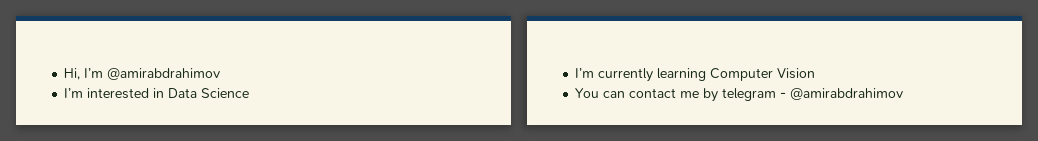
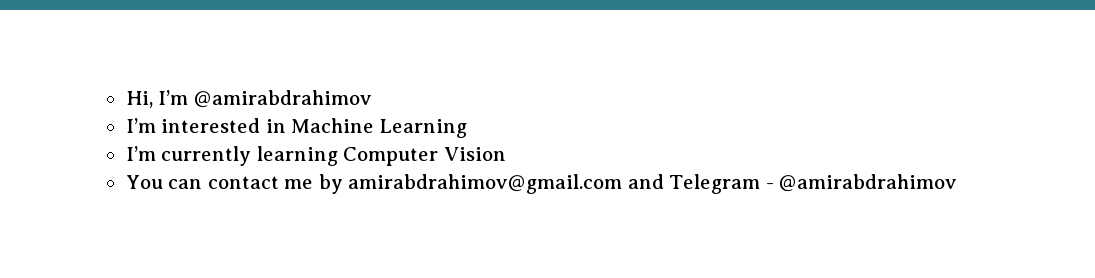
[168,88,250,98] Data Science -> [291,118,467,138] Machine Learning
[722,88,777,101] telegram -> [348,174,761,194] amirabdrahimov@gmail.com and Telegram

